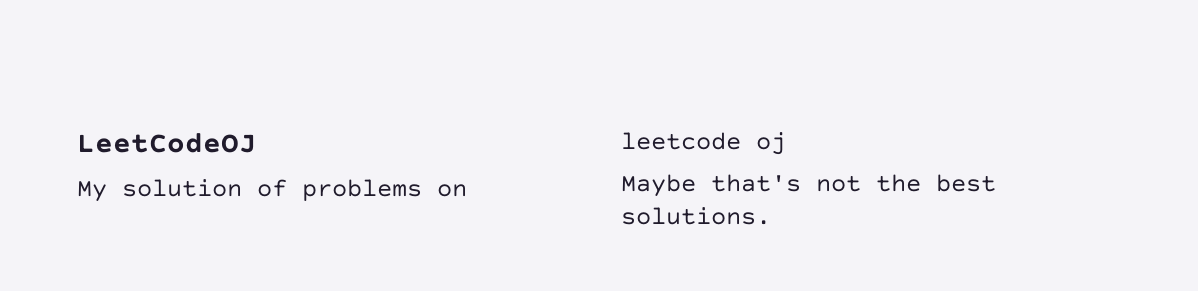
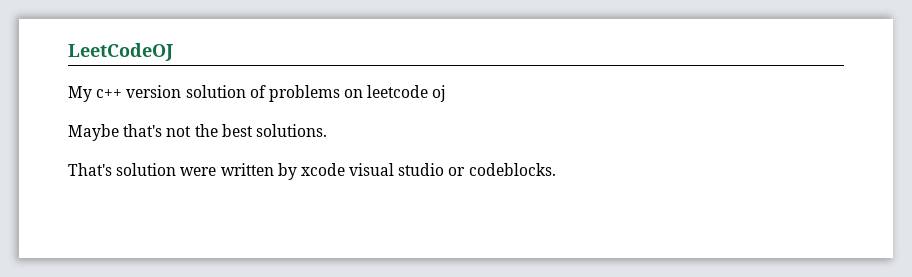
(107, 191) none -> [96,85,182,98] c++ version
(771, 216) none -> [68,163,556,180] // That's solution were written by xcode visual studio or codeblocks.

